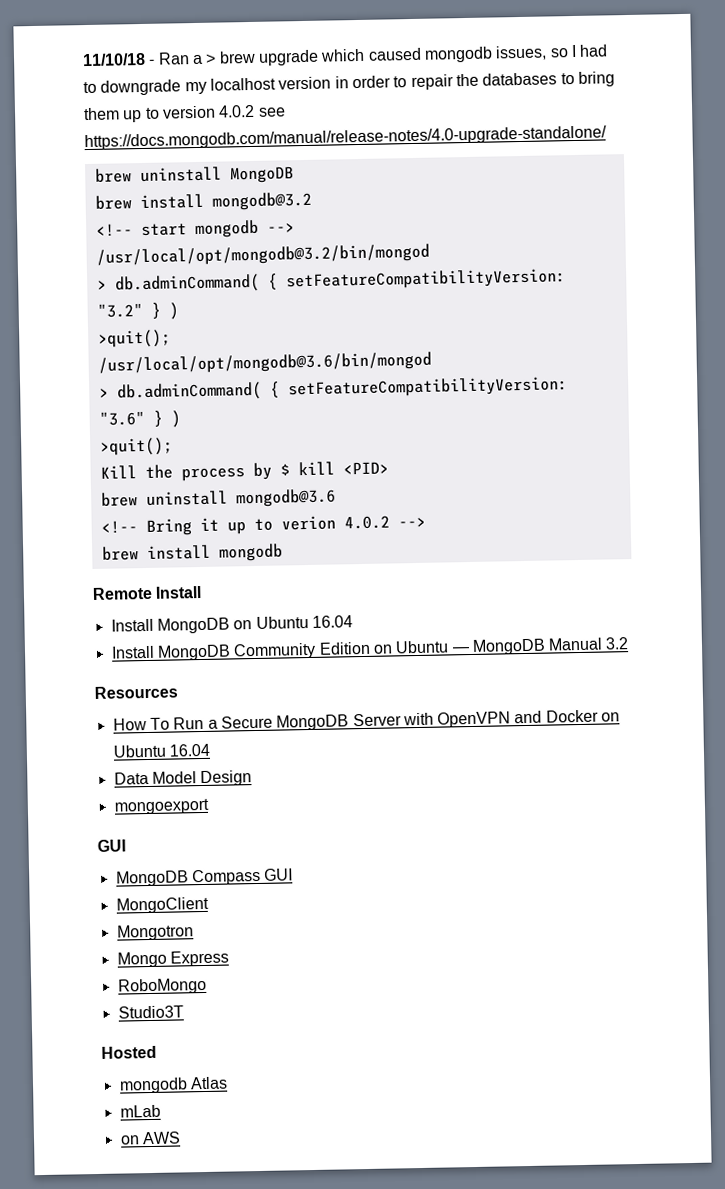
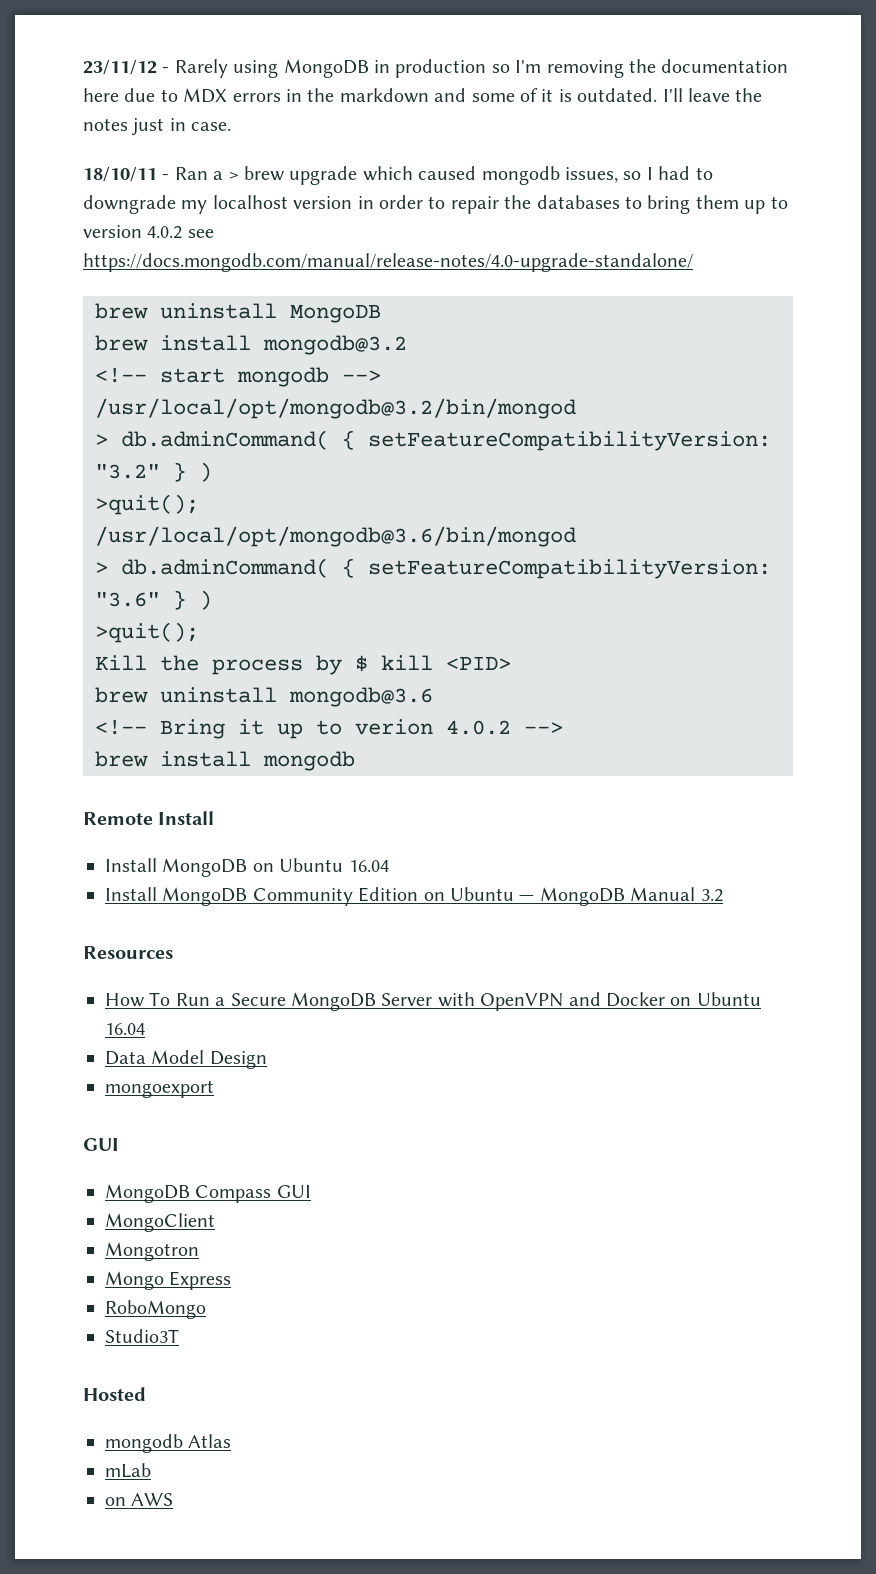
[82,52,146,67] 11/10/18 -> [83,59,789,78] [83,88,763,103] [83,118,232,136] [83,167,157,182] 23/11/12 - Rarely using MongoDB in production so I'm removing the documentation here due to MDX errors in the markdown and some of it is outdated. I'll leave the notes just in case. // 18/10/11

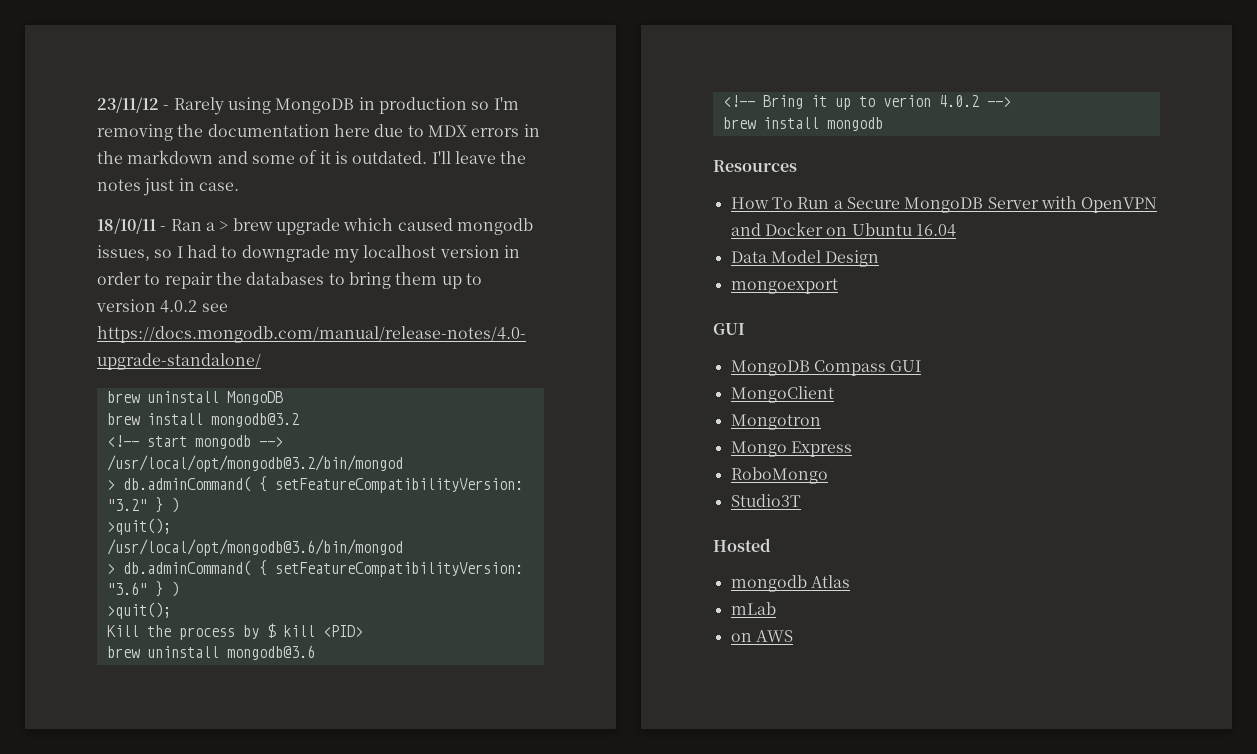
[83,811,215,825] [105,858,389,877] [105,887,723,906] // Remote Install // Install MongoDB on Ubuntu 16.04 // Install MongoDB Community Edition on Ubuntu — MongoDB Manual 3.2 -> (883, 124) none

